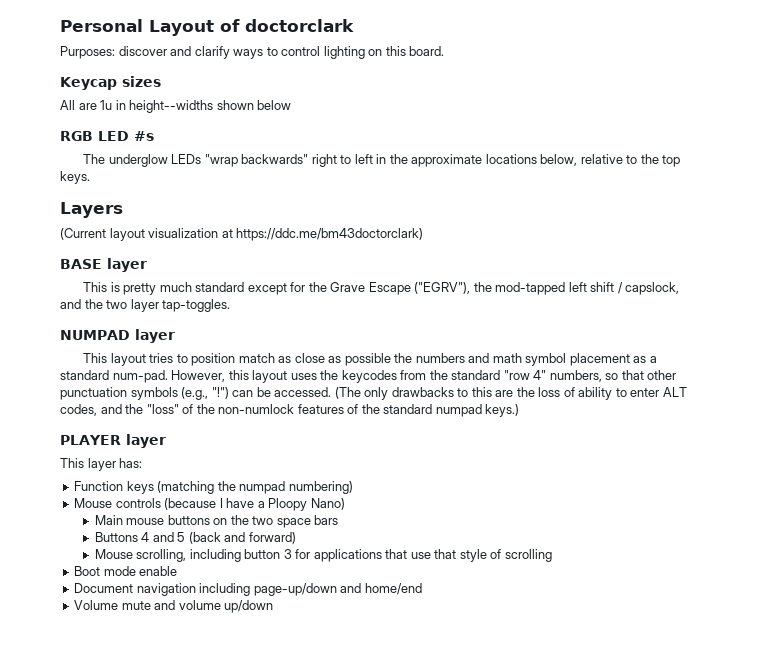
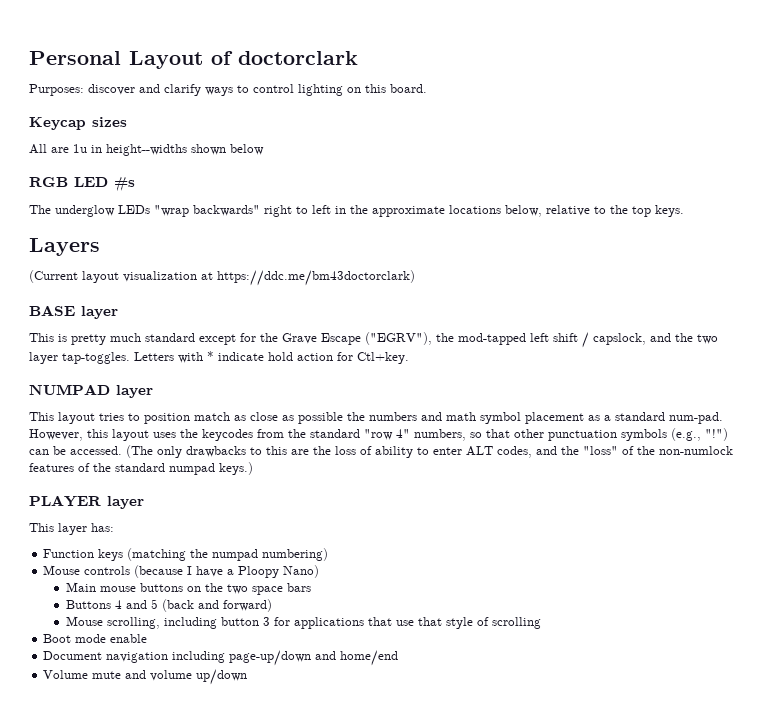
(231, 305) none -> [134,351,409,364] Letters with * indicate hold action for Ctl+key.

